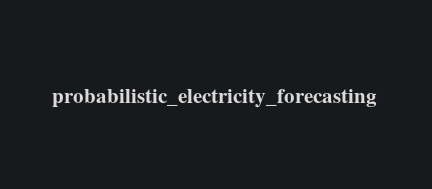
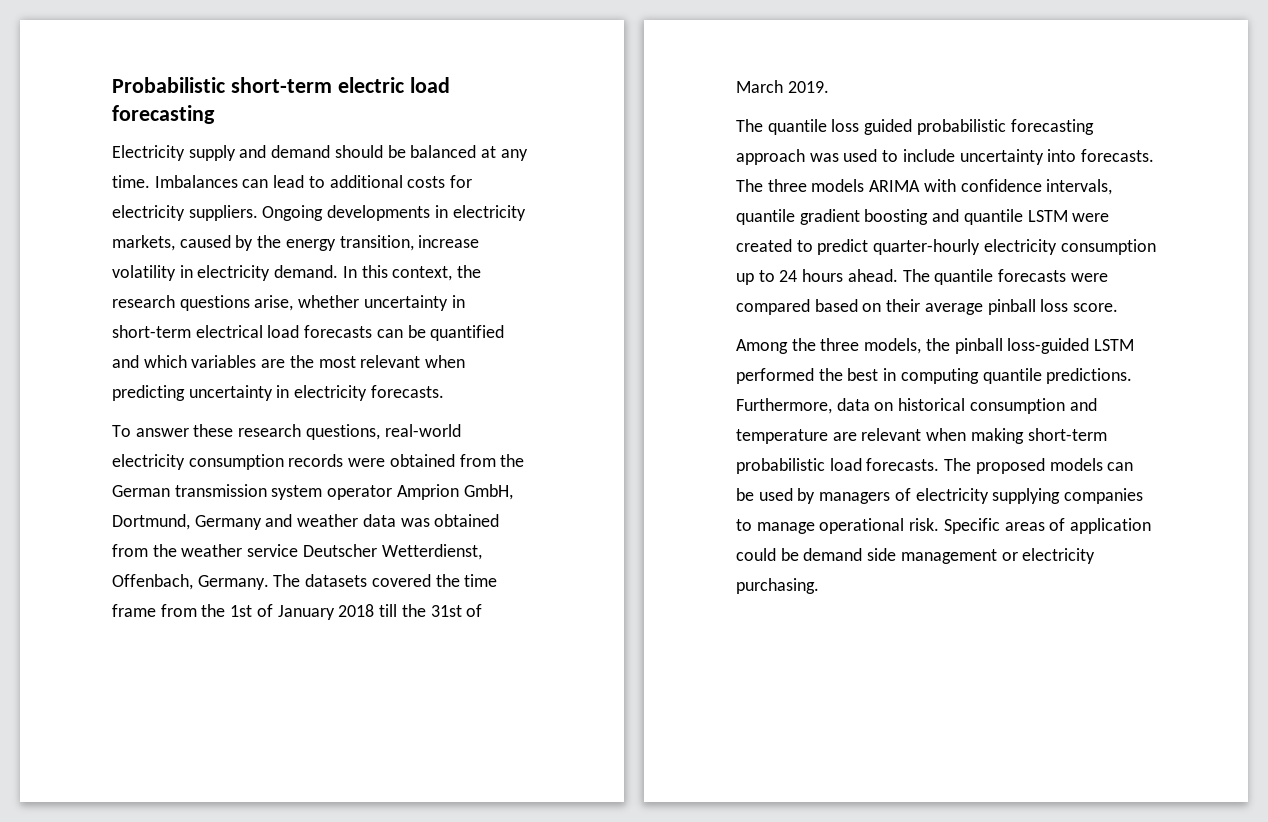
[52,89,377,108] probabilistic_electricity_forecasting -> [112,77,450,93] [112,105,215,124] [112,145,528,161] [112,175,473,188] [112,205,526,221] [112,235,480,251] [112,265,482,281] [112,295,465,311] [112,325,505,341] [112,355,466,368] [112,385,444,401] [112,424,461,440] [112,454,525,470] [112,484,513,500] [112,514,500,530] [112,544,482,560] [112,574,498,590] [112,604,483,620] [736,80,829,93] [736,119,1094,135] [736,149,1155,165] [736,179,1113,195] [736,209,1110,225] [736,239,1156,255] [736,269,1108,285] [736,299,1119,315] [736,338,1135,354] [736,368,1133,384] [736,398,1097,414] [736,428,1107,444] [736,458,1134,474] [736,488,1144,504] [736,518,1152,534] [736,548,1096,564] [736,578,819,594] Probabilistic short-term electric load forecasting // Electricity supply and demand should be balanced at any time. Imbalances can lead to additional costs for electricity suppliers. Ongoing developments in electricity markets, caused by the energy transition, increase volatility in electricity demand. In this context, the research questions arise, whether uncertainty in short-term electrical load forecasts can be quantified and which variables are the most relevant when predicting uncertainty in electricity forecasts. // To answer these research questions, real-world electricity consumption records were obtained from the German transmission system operator Amprion GmbH, Dortmund, Germany and weather data was obtained from the weather service Deutscher Wetterdienst, Offenbach, Germany. The datasets covered the time frame from the 1st of January 2018 till the 31st of March 2019. // The quantile loss guided probabilistic forecasting approach was used to include uncertainty into forecasts. The three models ARIMA with confidence intervals, quantile gradient boosting and quantile LSTM were created to predict quarter-hourly electricity consumption up to 24 hours ahead. The quantile forecasts were compared based on their average pinball loss score. // Among the three models, the pinball loss-guided LSTM performed the best in computing quantile predictions. Furthermore, data on historical consumption and temperature are relevant when making short-term probabilistic load forecasts. The proposed models can be used by managers of electricity supplying companies to manage operational risk. Specific areas of application could be demand side management or electricity purchasing.

